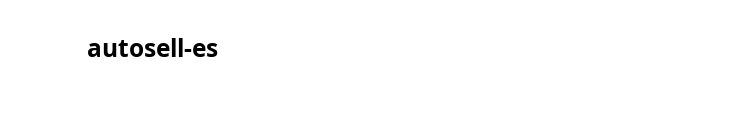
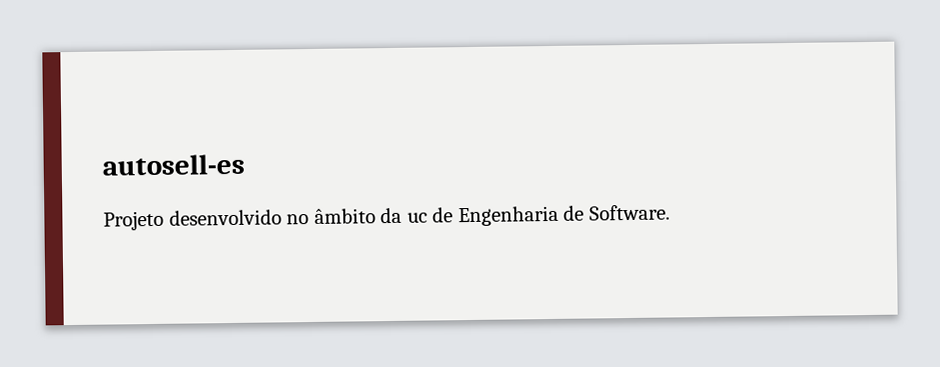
(218, 47) none -> [103,204,670,231] // Projeto desenvolvido no âmbito da uc de Engenharia de Software.

